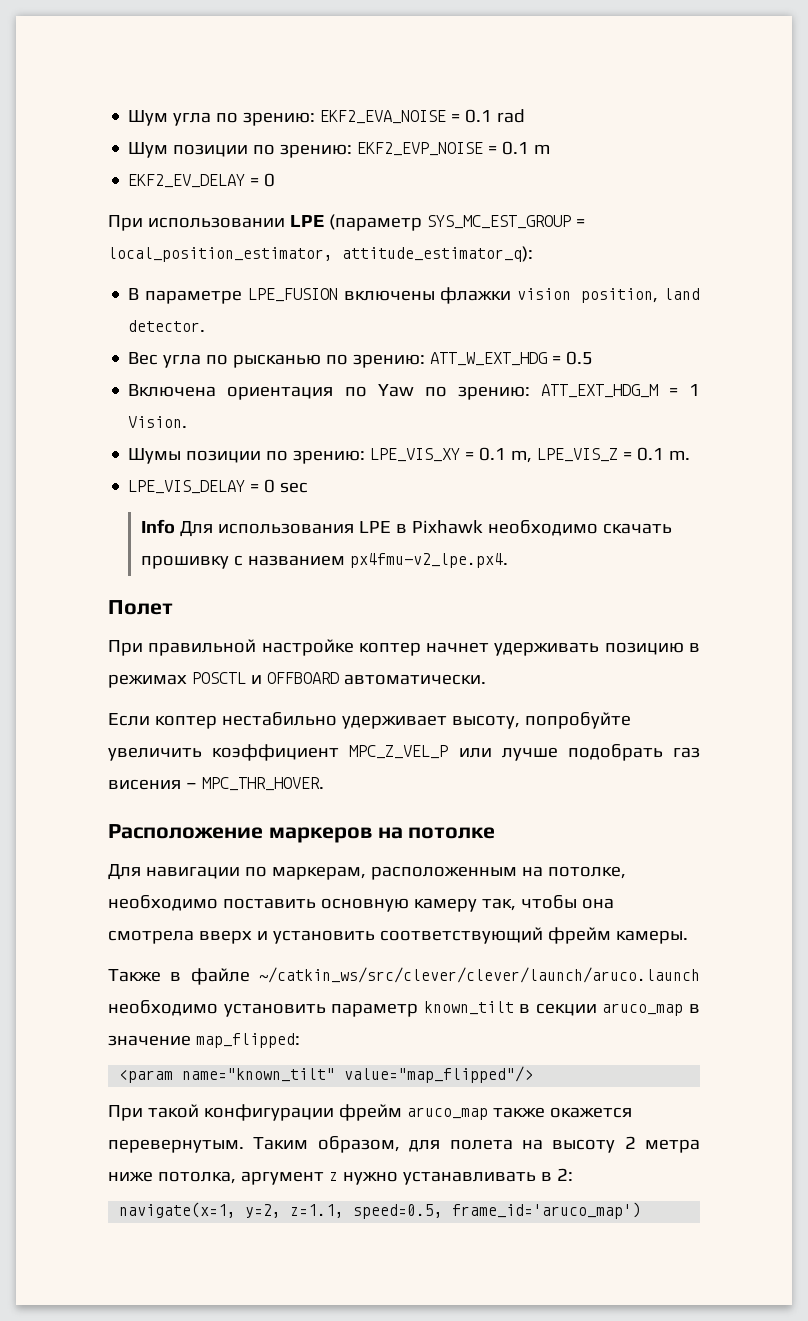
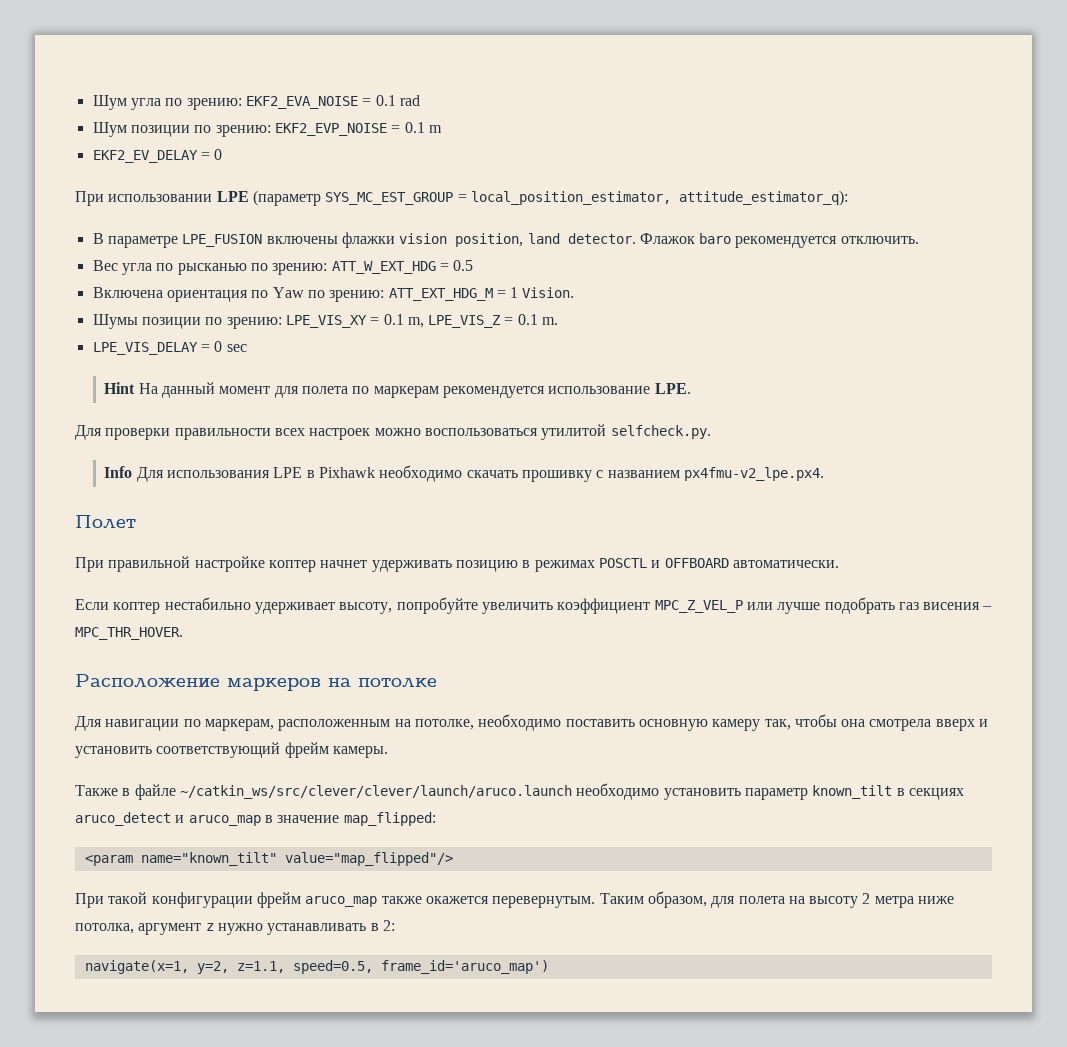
(206, 326) none -> [639,233,919,248] Флажок baro рекомендуется отключить.
(309, 487) none -> [104,382,691,398] [75,424,711,440] // Hint На данный момент для полета по маркерам рекомендуется использование LPE. // Для проверки правильности всех настроек можно воспользоваться утилитой selfcheck.py.
[535,1003,597,1016] секции -> [908,788,964,800] [75,812,185,826] секциях aruco_detect и

